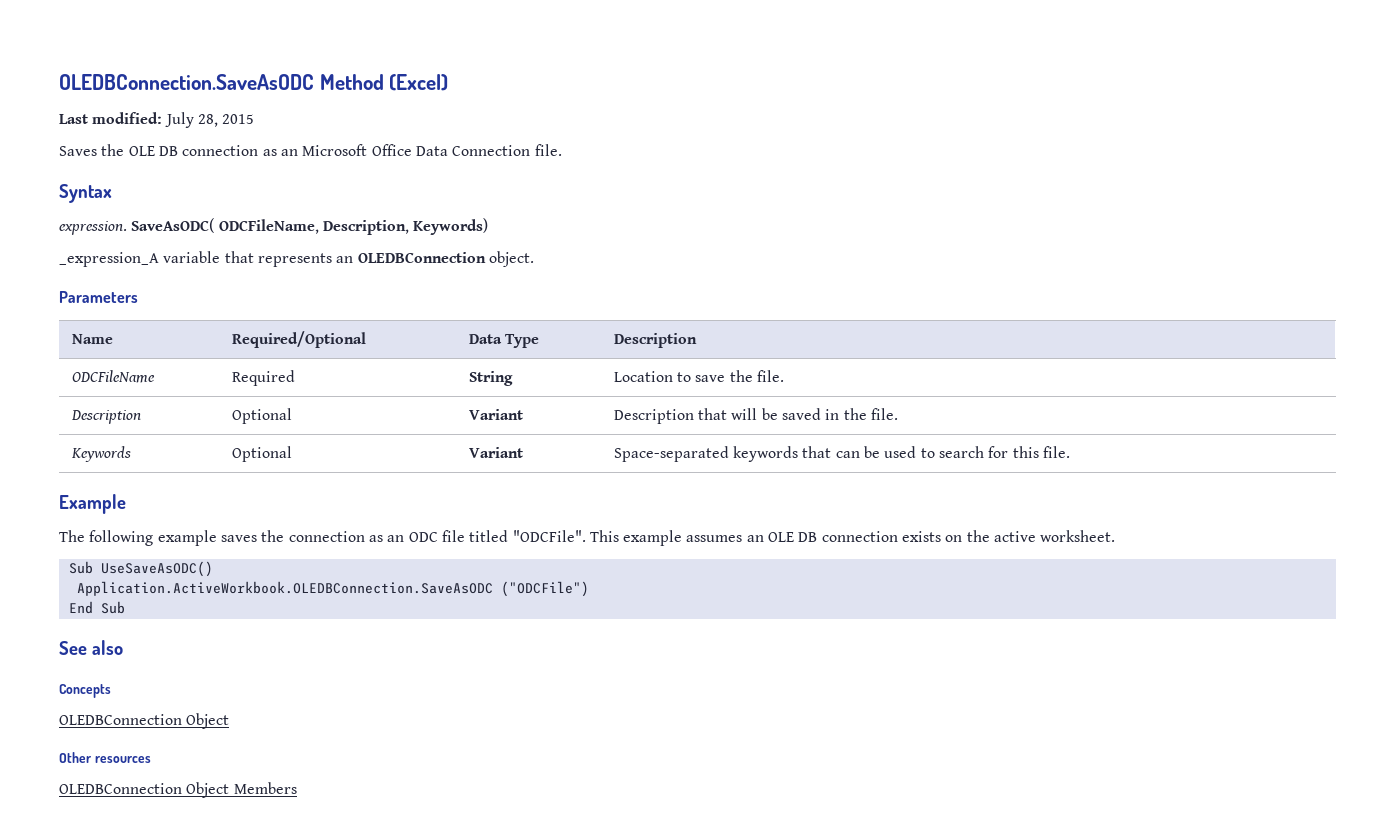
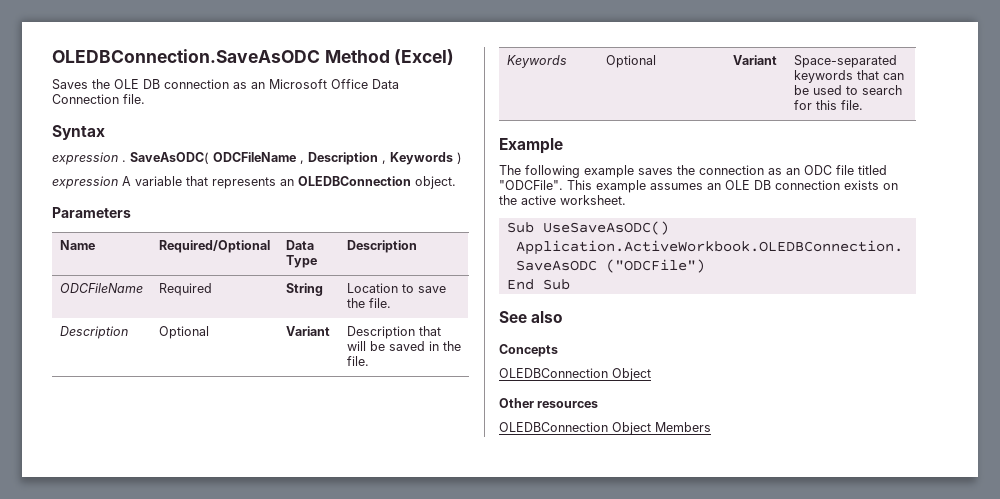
[59,112,255,128] // Last modified: July 28, 2015 -> (455, 57) none
[59,218,489,235] [59,252,159,267] expression. SaveAsODC( ODCFileName, Description, Keywords) // _expression_A -> [52,152,462,165] [52,176,131,189] expression . SaveAsODC( ODCFileName , Description , Keywords ) // expression A

